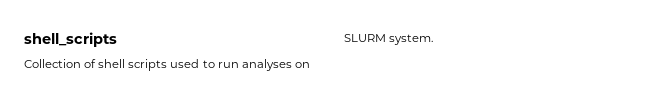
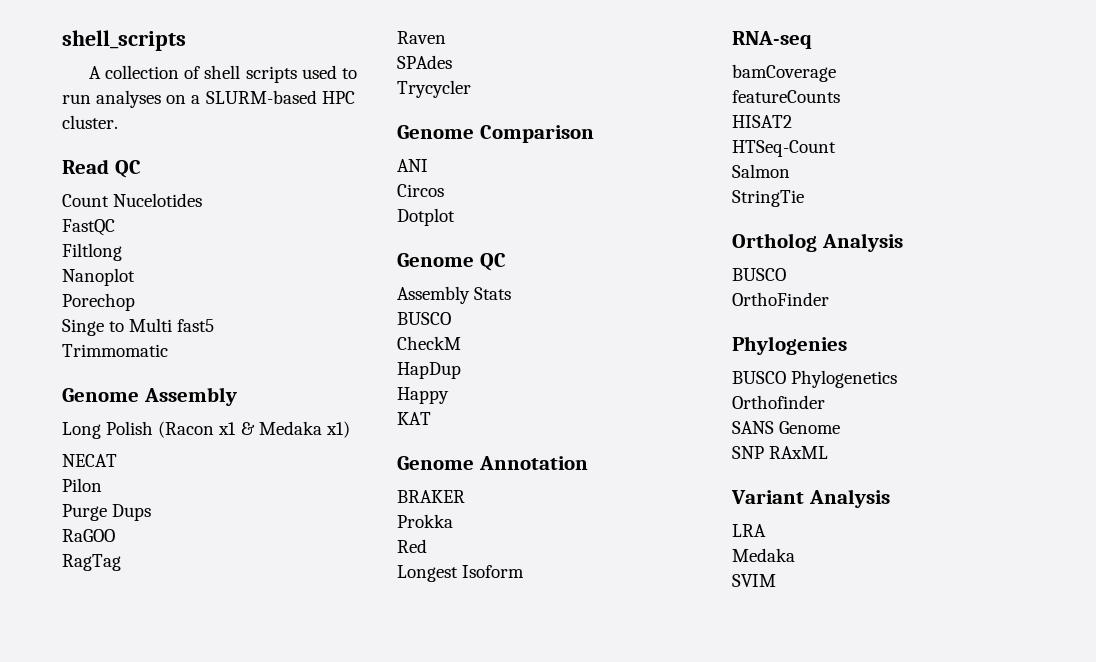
[24,59,81,68] Collection -> [89,65,180,79] A collection
[344,34,434,45] SLURM system. -> [191,90,355,104] [62,115,118,129] [62,159,141,178] [62,193,203,207] [62,219,115,236] [62,243,122,261] [62,268,135,286] [62,293,135,311] [62,318,215,336] [62,344,168,357] [62,387,237,406] [62,421,350,439] [62,454,117,467] [62,478,102,492] [62,504,152,521] [62,529,115,542] [62,554,121,571] [397,31,446,44] [397,55,452,69] [397,80,471,98] [397,125,594,143] [397,159,428,172] [397,184,444,197] [397,208,455,226] [397,253,506,271] [397,286,512,304] [397,312,451,325] [397,336,461,350] [397,362,461,379] [397,387,449,404] [397,412,431,425] [397,456,588,470] [397,490,465,503] [397,514,453,528] [397,539,427,553] [397,565,525,582] [732,31,812,49] [732,64,836,82] [732,90,840,103] [732,115,792,128] [732,140,836,157] [732,164,790,178] [732,190,804,207] [732,233,903,252] [732,268,786,281] [732,292,829,306] [732,336,847,355] [732,370,898,388] [732,395,825,409] [732,421,841,434] [732,446,829,459] [731,489,890,508] [732,524,766,537] [732,548,795,562] [732,574,776,587] a SLURM-based HPC cluster. // Read QC // Count Nucelotides // FastQC // Filtlong // Nanoplot // Porechop // Singe to Multi fast5 // Trimmomatic // Genome Assembly // Long Polish (Racon x1 & Medaka x1) // NECAT // Pilon // Purge Dups // RaGOO // RagTag // Raven // SPAdes // Trycycler // Genome Comparison // ANI // Circos // Dotplot // Genome QC // Assembly Stats // BUSCO // CheckM // HapDup // Happy // KAT // Genome Annotation // BRAKER // Prokka // Red // Longest Isoform // RNA-seq // bamCoverage // featureCounts // HISAT2 // HTSeq-Count // Salmon // StringTie // Ortholog Analysis // BUSCO // OrthoFinder // Phylogenies // BUSCO Phylogenetics // Orthofinder // SANS Genome // SNP RAxML // Variant Analysis // LRA // Medaka // SVIM

